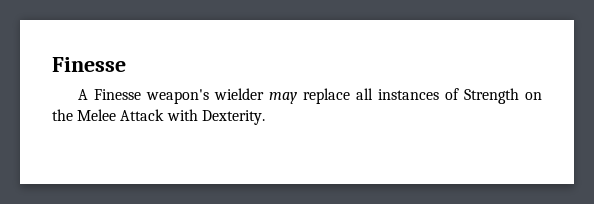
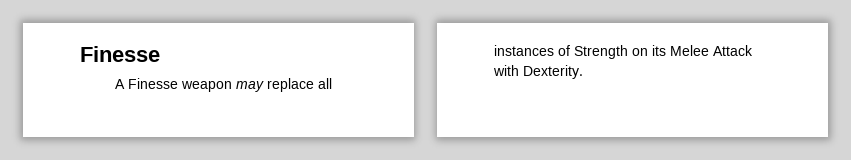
[146,88,265,104] weapon's wielder -> [181,81,233,92] weapon
[52,109,73,121] the -> [652,45,666,56] its

